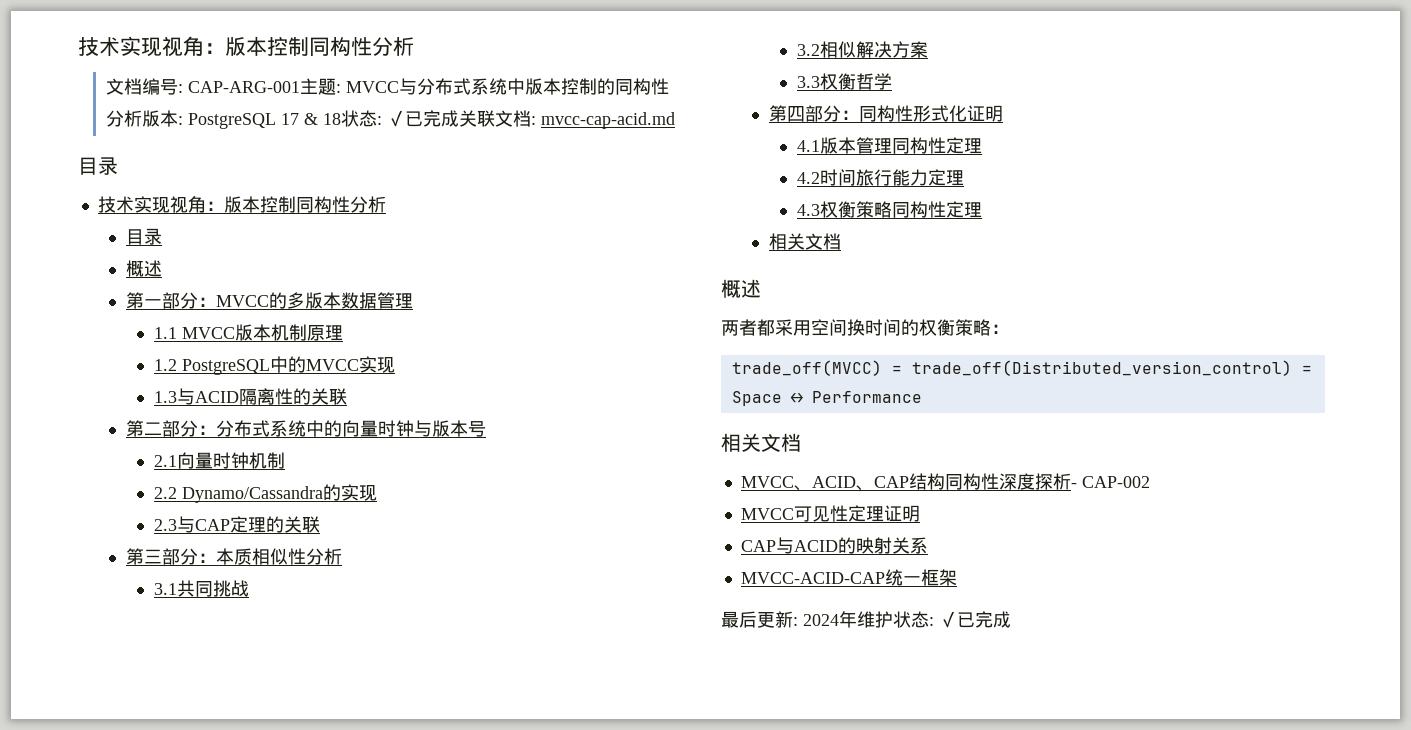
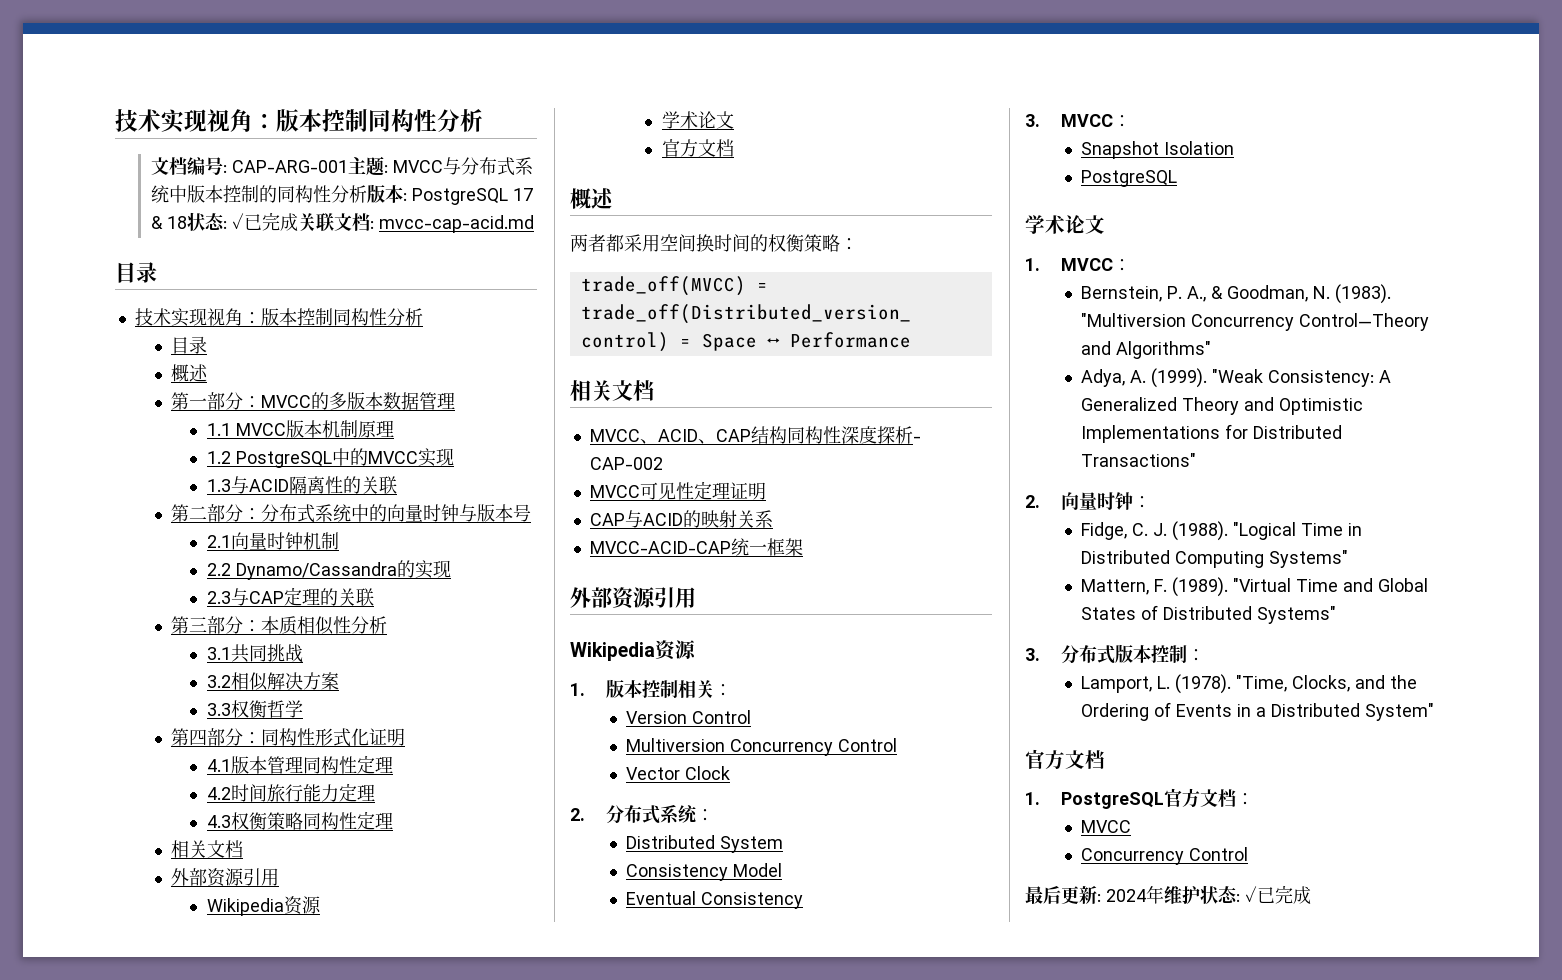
(841, 241) none -> [170,868,279,887] [206,896,321,916] [661,111,734,129] [661,139,734,157] // 外部资源引用 // Wikipedia资源 // 学术论文 // 官方文档
(957, 577) none -> [570,587,696,610] [570,640,696,661] [570,679,732,699] [625,710,751,724] [625,738,897,756] [625,766,730,780] [570,804,714,824] [625,835,783,853] [625,863,782,881] [625,891,803,909] [1025,114,1131,127] [1080,141,1234,159] [1080,170,1177,187] [1025,215,1105,234] [1025,258,1131,271] [1080,284,1391,304] [1080,313,1429,331] [1080,341,1211,359] [1080,368,1391,388] [1080,397,1363,415] [1080,424,1342,443] [1080,453,1196,467] [1025,492,1151,510] [1080,521,1362,541] [1080,550,1348,568] [1080,577,1428,597] [1080,605,1336,624] [1025,644,1205,664] [1080,674,1417,694] [1080,702,1434,721] [1025,749,1105,770] [1025,788,1254,809] [1080,820,1131,833] [1080,847,1248,865] // 外部资源引用 // Wikipedia资源 // 1.版本控制相关： // Version Control // Multiversion Concurrency Control // Vector Clock // 2.分布式系统： // Distributed System // Consistency Model // Eventual Consistency // 3. MVCC： // Snapshot Isolation // PostgreSQL // 学术论文 // 1. MVCC： // Bernstein, P. A., & Goodman, N. (1983). "Multiversion Concurrency Control—Theory and Algorithms" // Adya, A. (1999). "Weak Consistency: A Generalized Theory and Optimistic Implementations for Distributed Transactions" // 2.向量时钟： // Fidge, C. J. (1988). "Logical Time in Distributed Computing Systems" // Mattern, F. (1989). "Virtual Time and Global States of Distributed Systems" // 3.分布式版本控制： // Lamport, L. (1978). "Time, Clocks, and the Ordering of Events in a Distributed System" // 官方文档 // 1. PostgreSQL官方文档： // MVCC // Concurrency Control

